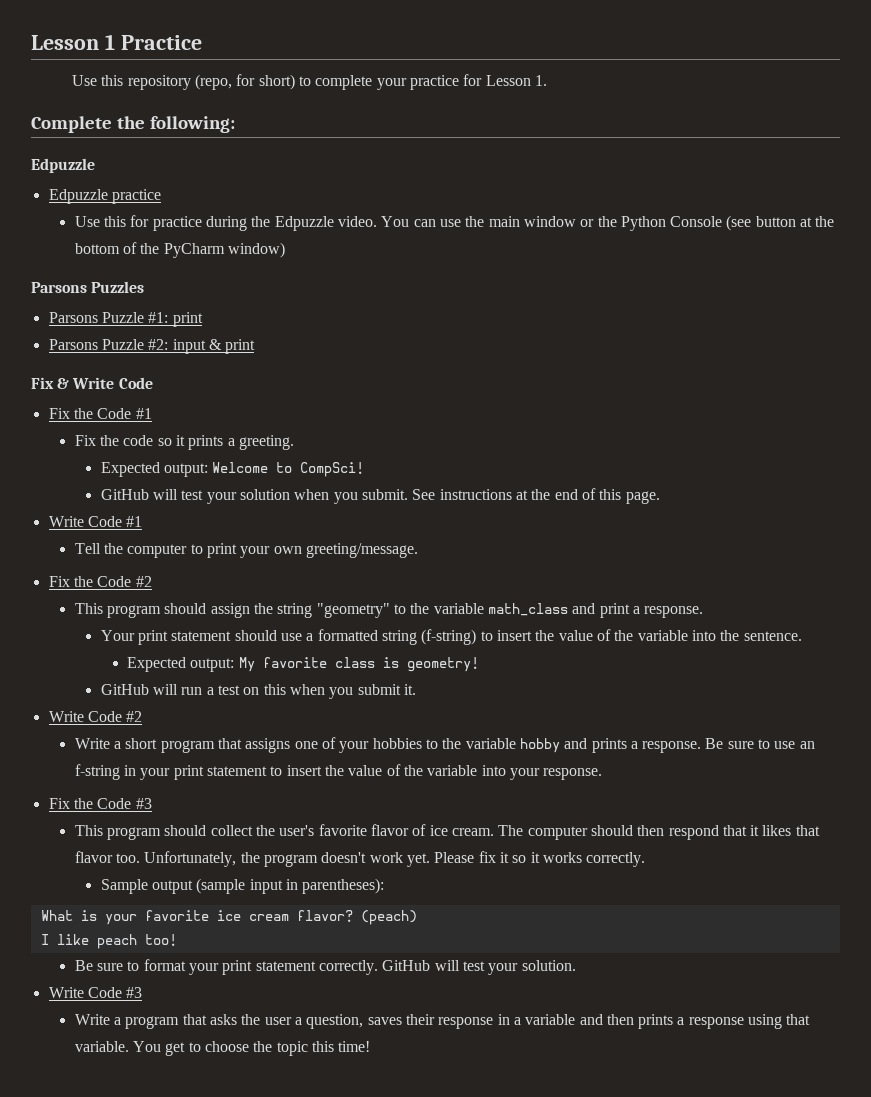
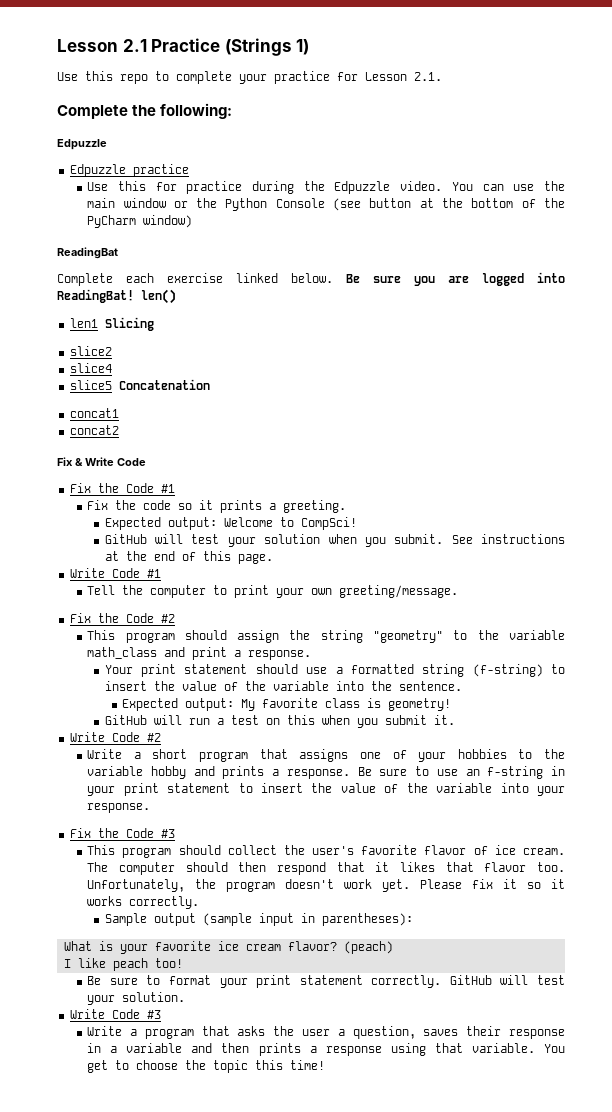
[31,34,115,50] Lesson 1 -> [57,39,147,52] Lesson 2.1
[72,74,295,90] // Use this repository (repo, for short) -> [224,38,310,56] [57,71,148,84] (Strings 1) // Use this repo
[534,75,547,86] 1. -> [414,72,442,81] 2.1.
[31,281,145,293] [48,312,203,327] [48,339,256,354] Parsons Puzzles // Parsons Puzzle #1: print // Parsons Puzzle #2: input & print -> [57,247,118,259] [57,272,565,286] [57,289,176,304] [69,317,154,331] [69,346,112,356] [69,363,112,373] [69,379,210,390] [69,408,119,418] [69,425,119,435] ReadingBat // Complete each exercise linked below. Be sure you are logged into ReadingBat! len() // len1 Slicing // slice2 // slice4 // slice5 Concatenation // concat1 // concat2

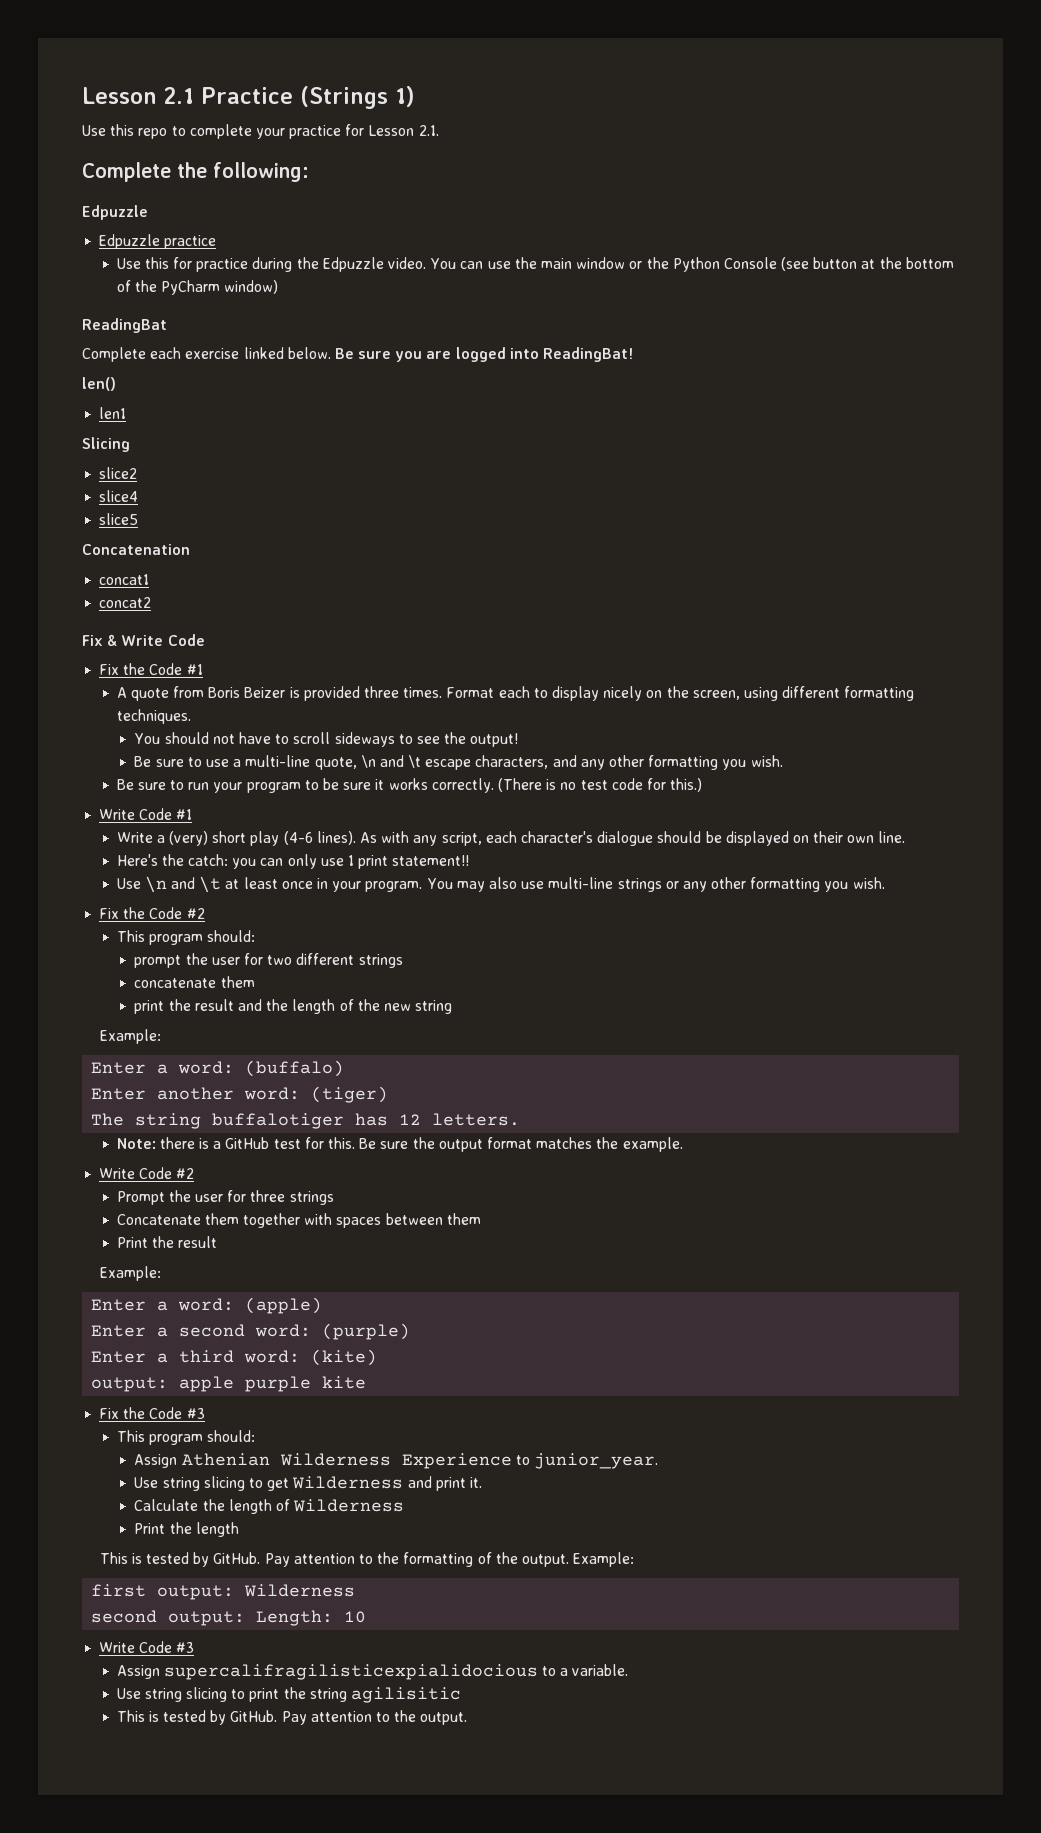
(134, 296) none -> (634, 354) //
(98, 323) none -> (127, 413) //
(112, 385) none -> (139, 519) //
[87,500,347,513] [104,517,357,530] [104,534,565,547] [104,551,273,564] [69,568,161,578] [87,585,459,598] Fix the code so it prints a greeting. // Expected output: Welcome to CompSci! // GitHub will test your solution when you submit. See instructions at the end of this page. // Write Code #1 // Tell the computer to print your own greeting/message. -> [116,686,915,701] [116,709,191,724] [134,732,519,747] [134,755,783,770] [116,778,703,793] [99,808,193,820] [116,831,906,846] [116,854,470,869] [116,876,885,893] A quote from Boris Beizer is provided three times. Format each to display nicely on the screen, using different formatting techniques. // You should not have to scroll sideways to see the output! // Be sure to use a multi-line quote, \n and \t escape characters, and any other formatting you wish. // Be sure to run your program to be sure it works correctly. (There is no test code for this.) // Write Code #1 // Write a (very) short play (4-6 lines). As with any script, each character's dialogue should be displayed on their own line. // Here's the catch: you can only use 1 print statement!! // Use \n and \t at least once in your program. You may also use multi-line strings or any other formatting you wish.
[184,630,566,643] [87,647,312,660] [104,664,565,677] [104,681,462,691] [122,698,452,711] [104,715,455,728] [69,732,161,742] [87,749,565,762] [87,766,565,779] [87,783,565,796] [87,803,151,813] should assign the string "geometry" to the variable math_class and print a response. // Your print statement should use a formatted string (f-string) to insert the value of the variable into the sentence. // Expected output: My favorite class is geometry! // GitHub will run a test on this when you submit it. // Write Code #2 // Write a short program that assigns one of your hobbies to the variable hobby and prints a response. Be sure to use an f-string in your print statement to insert the value of the variable into your response. -> [207,930,256,942] [134,953,403,968] [134,976,255,988] [134,999,453,1014] [99,1029,161,1044] [91,1060,345,1077] [91,1086,389,1103] [91,1113,521,1129] [116,1137,683,1152] [99,1167,195,1179] [116,1190,334,1205] [116,1213,481,1228] [116,1236,218,1248] [99,1266,161,1281] [91,1297,323,1314] [91,1323,411,1340] [91,1349,378,1366] [91,1376,367,1392] should: // prompt the user for two different strings // concatenate them // print the result and the length of the new string // Example: // Enter a word: (buffalo) // Enter another word: (tiger) // The string buffalotiger has 12 letters. // Note: there is a GitHub test for this. Be sure the output format matches the example. // Write Code #2 // Prompt the user for three strings // Concatenate them together with spaces between them // Print the result // Example: // Enter a word: (apple) // Enter a second word: (purple) // Enter a third word: (kite) // output: apple purple kite
[178,845,565,855] [87,862,565,875] [87,879,566,892] [87,896,200,909] [104,913,413,926] [63,941,393,954] [63,958,183,971] [87,975,565,988] [87,992,186,1005] [69,1009,161,1019] [87,1026,565,1039] [87,1043,565,1056] [87,1060,326,1073] should collect the user's favorite flavor of ice cream. The computer should then respond that it likes that flavor too. Unfortunately, the program doesn't work yet. Please fix it so it works correctly. // Sample output (sample input in parentheses): // What is your favorite ice cream flavor? (peach) // I like peach too! // Be sure to format your print statement correctly. GitHub will test your solution. // Write Code #3 // Write a program that asks the user a question, saves their response in a variable and then prints a response using that variable. You get to choose the topic this time! -> [207,1430,256,1442] [134,1453,659,1469] [134,1476,482,1491] [134,1499,405,1514] [134,1522,239,1537] [99,1552,635,1567] [91,1584,356,1600] [91,1610,367,1626] [99,1641,195,1653] [116,1664,629,1680] [116,1687,462,1703] [116,1710,468,1725] should: // Assign Athenian Wilderness Experience to junior_year. // Use string slicing to get Wilderness and print it. // Calculate the length of Wilderness // Print the length // This is tested by GitHub. Pay attention to the formatting of the output. Example: // first output: Wilderness // second output: Length: 10 // Write Code #3 // Assign supercalifragilisticexpialidocious to a variable. // Use string slicing to print the string agilisitic // This is tested by GitHub. Pay attention to the output.

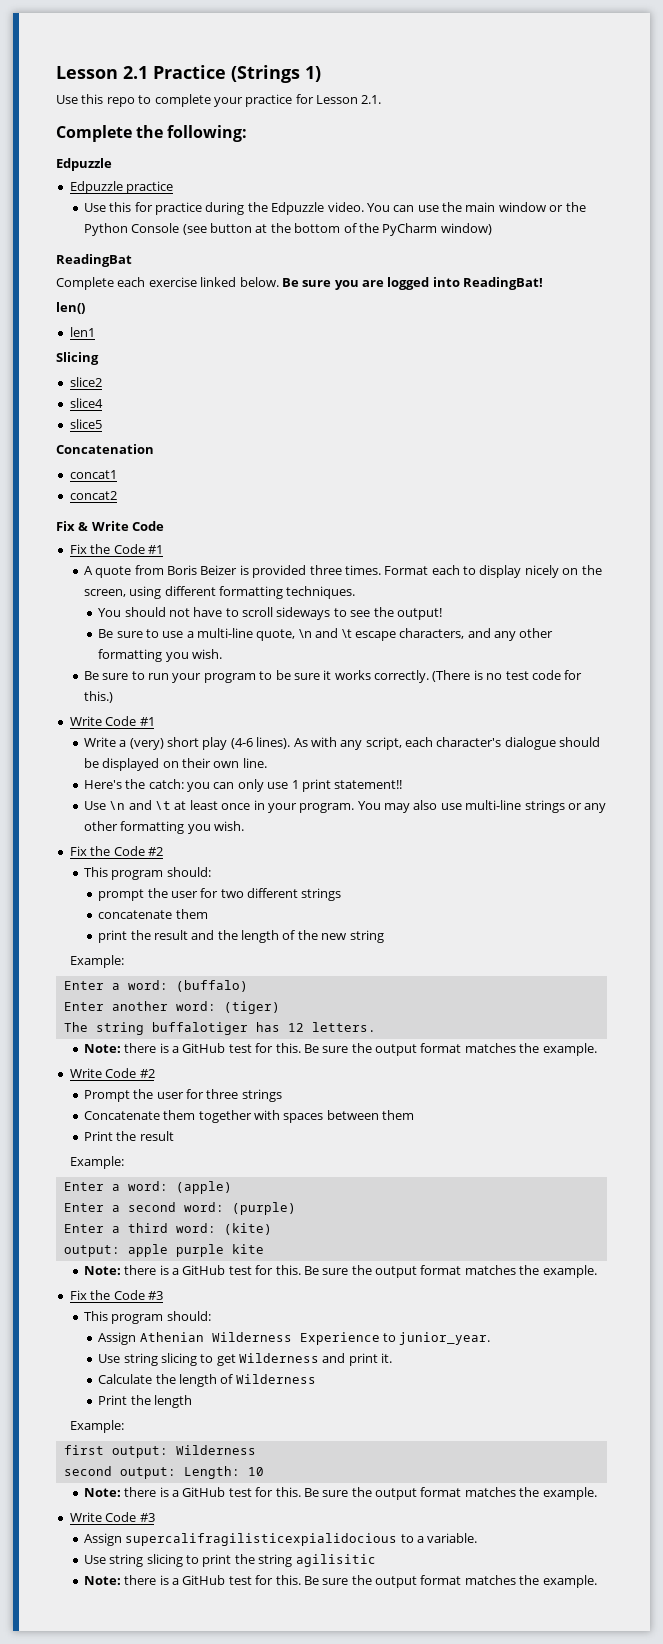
(367, 1382) none -> [83,1265,597,1278] // Note: there is a GitHub test for this. Be sure the output format matches the example.
[99,1552,569,1567] This is tested by GitHub. Pay attention to the formatting of the output. -> (192, 1401) none
(367, 1617) none -> [83,1487,597,1500] // Note: there is a GitHub test for this. Be sure the output format matches the example.
[116,1710,468,1725] This is tested by GitHub. Pay attention to the output. -> [83,1575,597,1588] Note: there is a GitHub test for this. Be sure the output format matches the example.

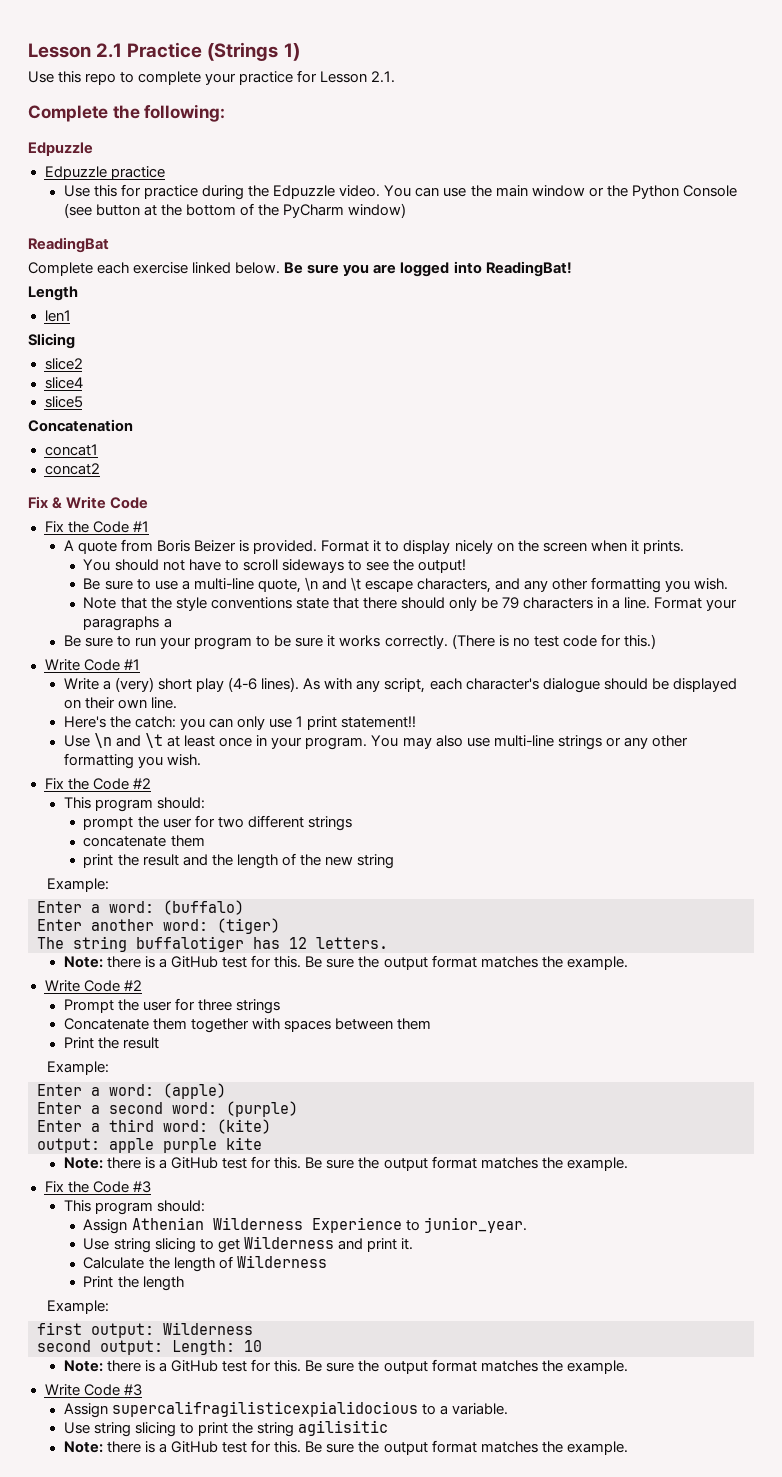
[56,302,85,314] len() -> [28,286,78,301] Length
[252,565,460,578] provided three times. Format each -> [253,540,382,554] provided. Format it
[83,586,356,599] screen, using different formatting techniques. -> [542,540,684,554] screen when it prints.
(222, 654) none -> [83,597,738,611] [83,616,172,631] // Note that the style conventions state that there should only be 79 characters in a line. Format your paragraphs a

